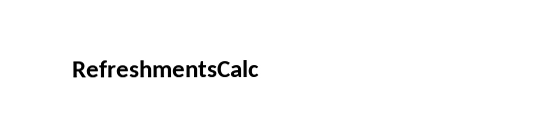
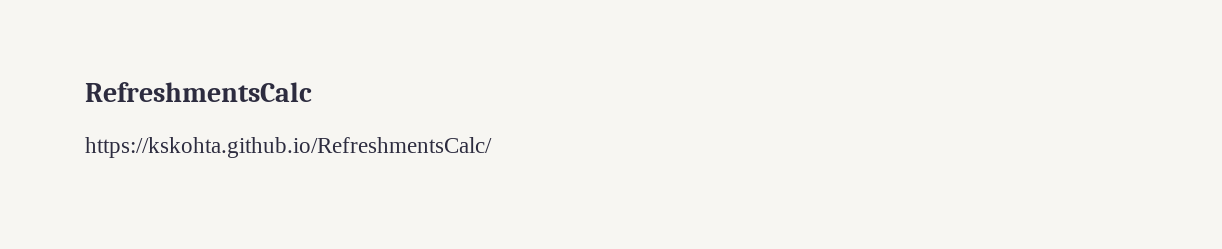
(260, 69) none -> [85,137,492,158] // https://kskohta.github.io/RefreshmentsCalc/

